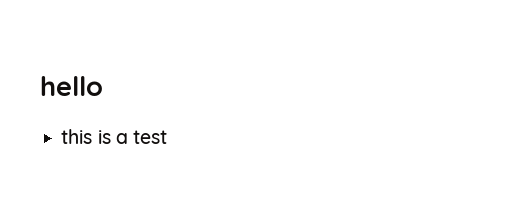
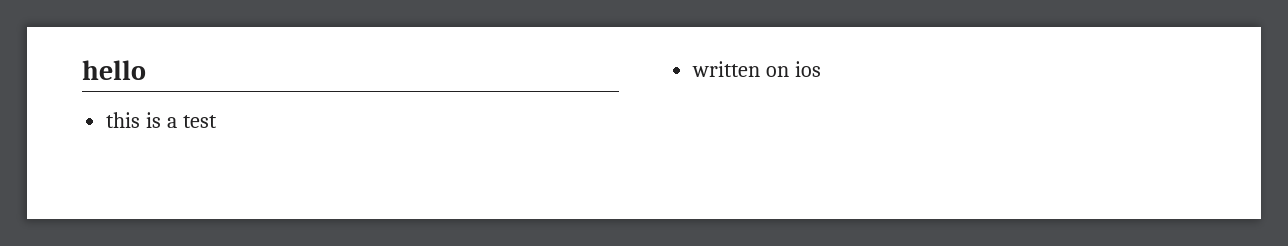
(168, 137) none -> [692,61,822,77] // written on ios

